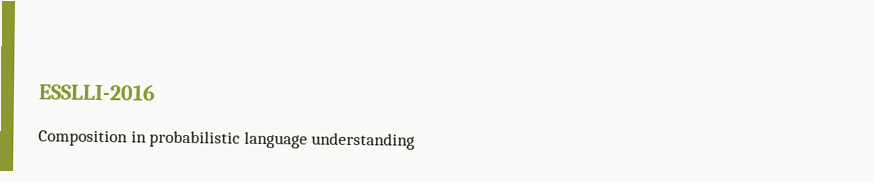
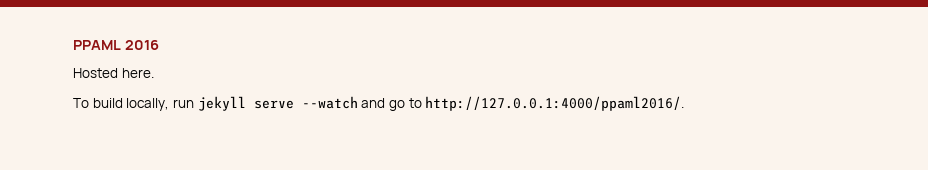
[38,83,156,101] [38,130,416,150] ESSLLI-2016 // Composition in probabilistic language understanding -> [73,40,159,50] [73,68,154,78] [73,96,685,111] PPAML 2016 // Hosted here. // To build locally, run jekyll serve --watch and go to http://127.0.0.1:4000/ppaml2016/.

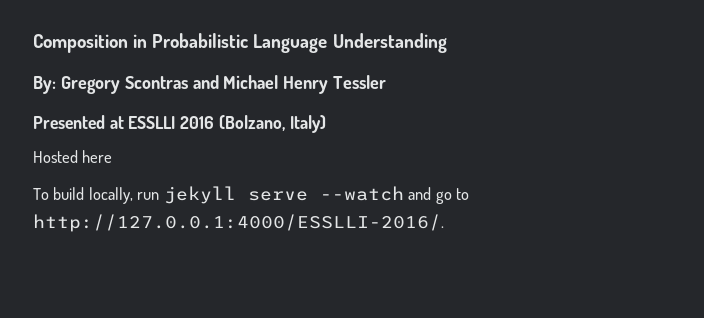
[73,40,121,50] PPAML -> [33,33,447,53] [33,75,387,94] [33,115,176,129] Composition in Probabilistic Language Understanding // By: Gregory Scontras and Michael Henry Tessler // Presented at ESSLLI
(159, 45) none -> [218,115,326,133] (Bolzano, Italy)
[121,68,154,78] here. -> [82,150,113,163] here
[425,96,685,111] http://127.0.0.1:4000/ppaml2016/. -> [33,214,444,232] http://127.0.0.1:4000/ESSLLI-2016/.

